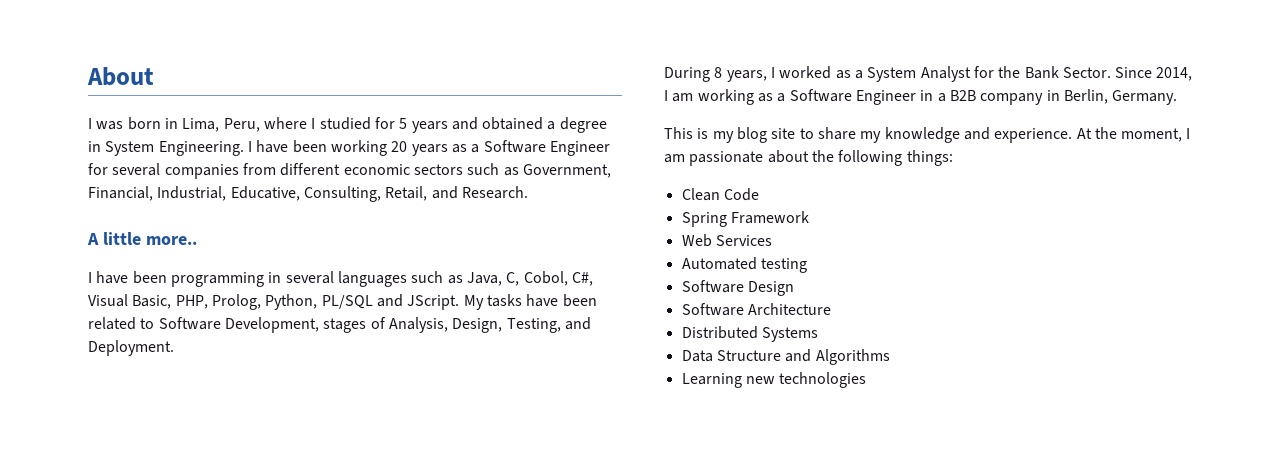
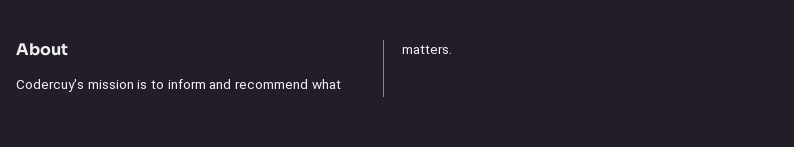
[88,117,607,133] [88,140,610,156] [88,163,611,179] [88,186,528,202] [87,232,197,245] [88,271,593,287] [88,294,597,310] [88,317,591,333] [88,340,174,356] [664,66,1193,82] [664,89,1178,105] [664,127,1191,143] [664,150,953,166] [681,188,759,201] [681,211,809,227] [681,234,772,247] [681,257,807,273] [681,280,794,296] [681,303,831,316] [681,326,818,342] [681,349,890,365] [681,372,867,388] I was born in Lima, Peru, where I studied for 5 years and obtained a degree in System Engineering. I have been working 20 years as a Software Engineer for several companies from different economic sectors such as Government, Financial, Industrial, Educative, Consulting, Retail, and Research. // A little more.. // I have been programming in several languages such as Java, C, Cobol, C#, Visual Basic, PHP, Prolog, Python, PL/SQL and JScript. My tasks have been related to Software Development, stages of Analysis, Design, Testing, and Deployment. // During 8 years, I worked as a System Analyst for the Bank Sector. Since 2014, I am working as a Software Engineer in a B2B company in Berlin, Germany. // This is my blog site to share my knowledge and experience. At the moment, I am passionate about the following things: // Clean Code // Spring Framework // Web Services // Automated testing // Software Design // Software Architecture // Distributed Systems // Data Structure and Algorithms // Learning new technologies -> [16,79,341,92] [402,45,452,54] Codercuy's mission is to inform and recommend what matters.

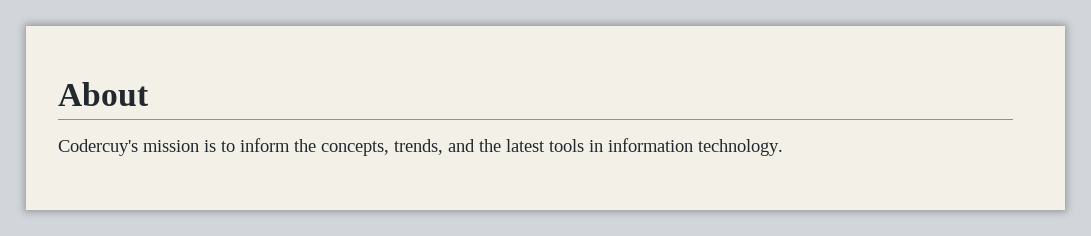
[209,79,341,89] [402,45,452,54] and recommend what matters. -> [294,138,783,156] the concepts, trends, and the latest tools in information technology.

